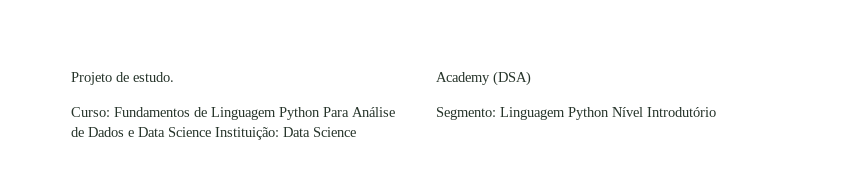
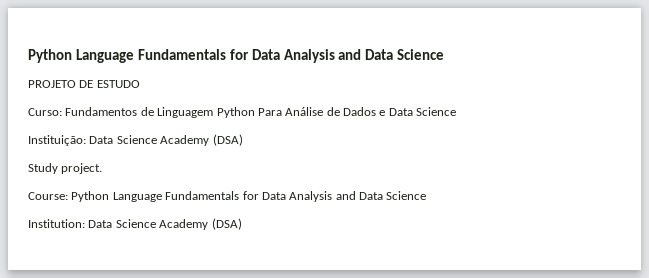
[71,72,174,85] Projeto de estudo. -> [28,49,445,63] [28,80,140,88] Python Language Fundamentals for Data Analysis and Data Science // PROJETO DE ESTUDO
(211, 132) none -> (457, 111) //
[436,107,716,120] Segmento: Linguagem Python Nível Introdutório -> [28,163,103,174] [28,191,427,202] [28,218,242,230] Study project. // Course: Python Language Fundamentals for Data Analysis and Data Science // Institution: Data Science Academy (DSA)

